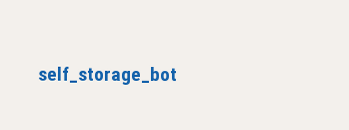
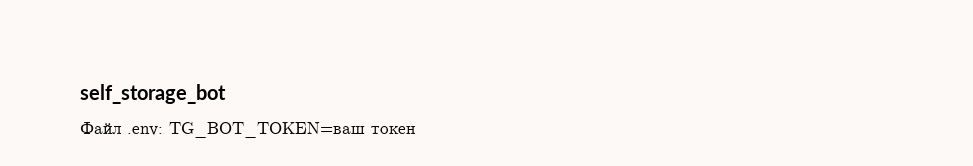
(177, 76) none -> [80,122,415,138] // Файл .env: TG_BOT_TOKEN=ваш токен

